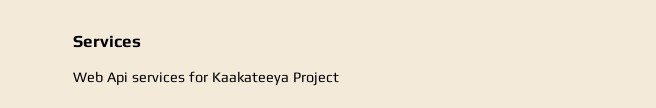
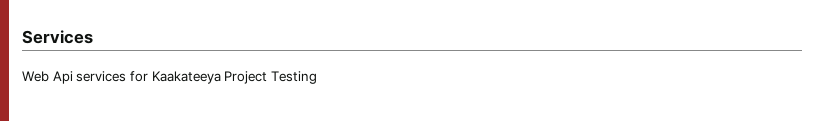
(339, 79) none -> [270,71,317,84] Testing

